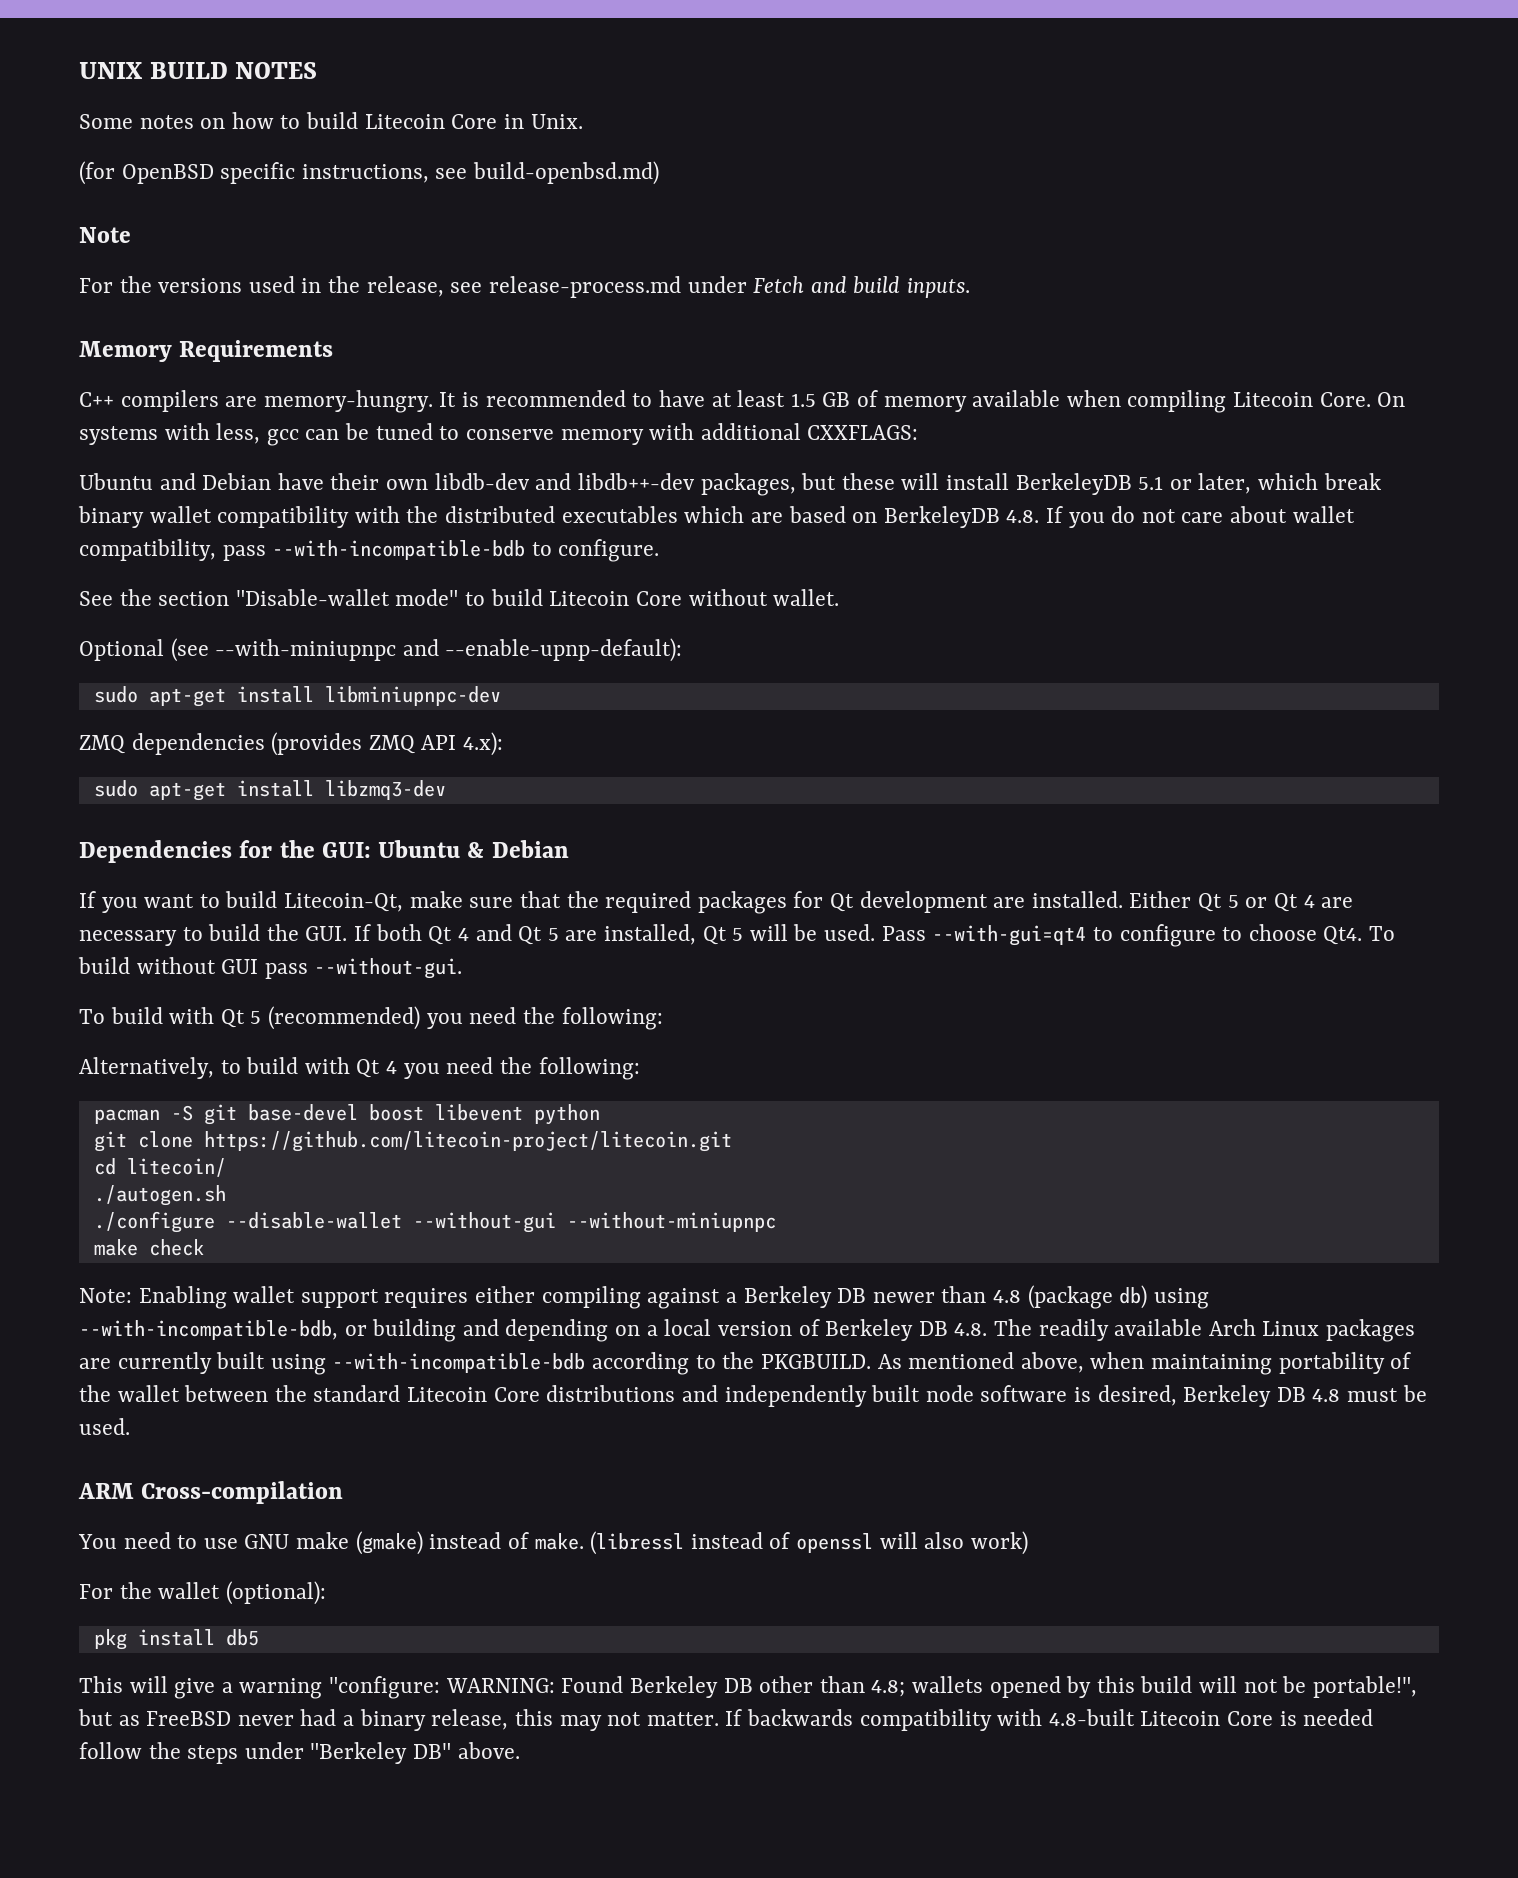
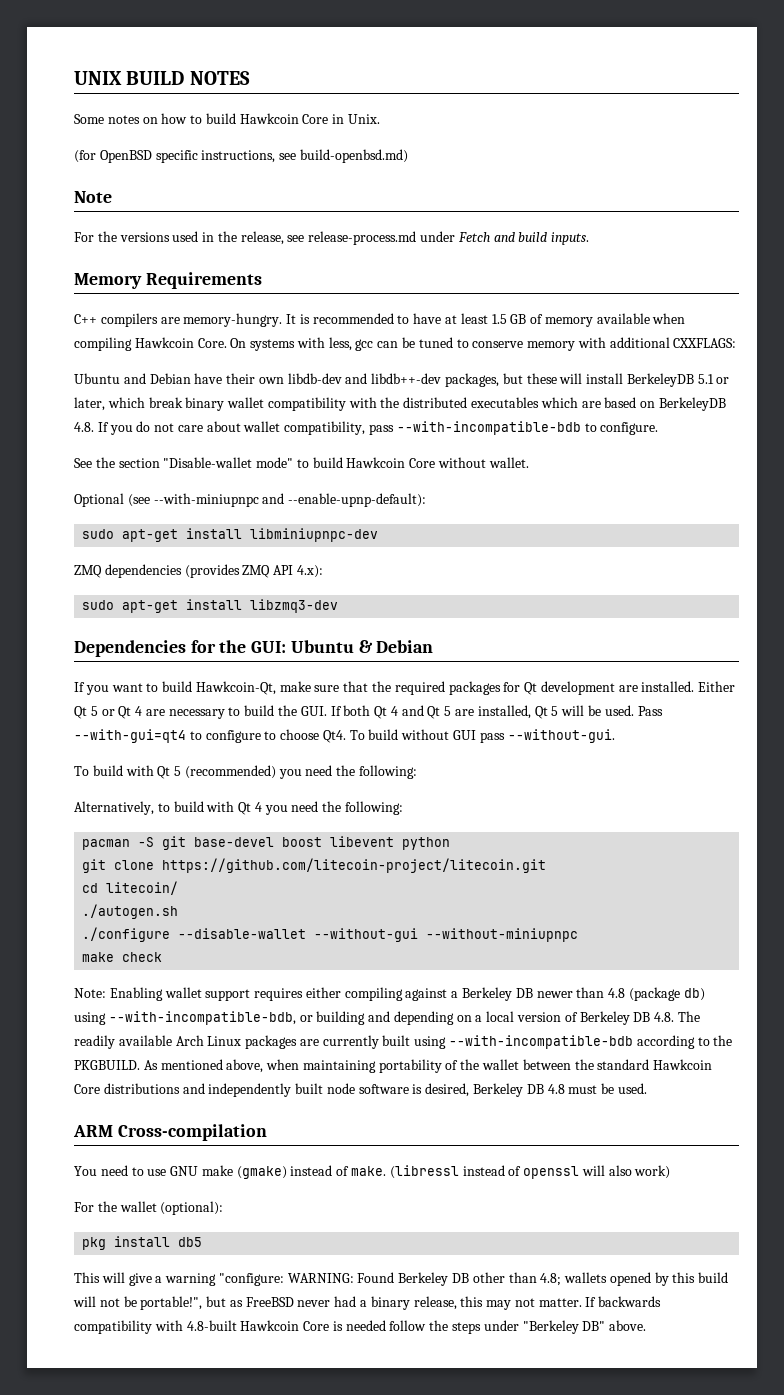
[364,114,445,129] Litecoin -> [239,113,299,124] Hawkcoin
[1233,392,1314,407] Litecoin -> [134,337,194,348] Hawkcoin
[549,591,630,606] Litecoin -> [346,457,406,468] Hawkcoin
[284,893,404,912] Litecoin-Qt, -> [195,681,276,695] Hawkcoin-Qt,
[407,1387,488,1402] Litecoin -> [653,1059,713,1070] Hawkcoin
[1140,1711,1221,1726] Litecoin -> [240,1320,300,1331] Hawkcoin

